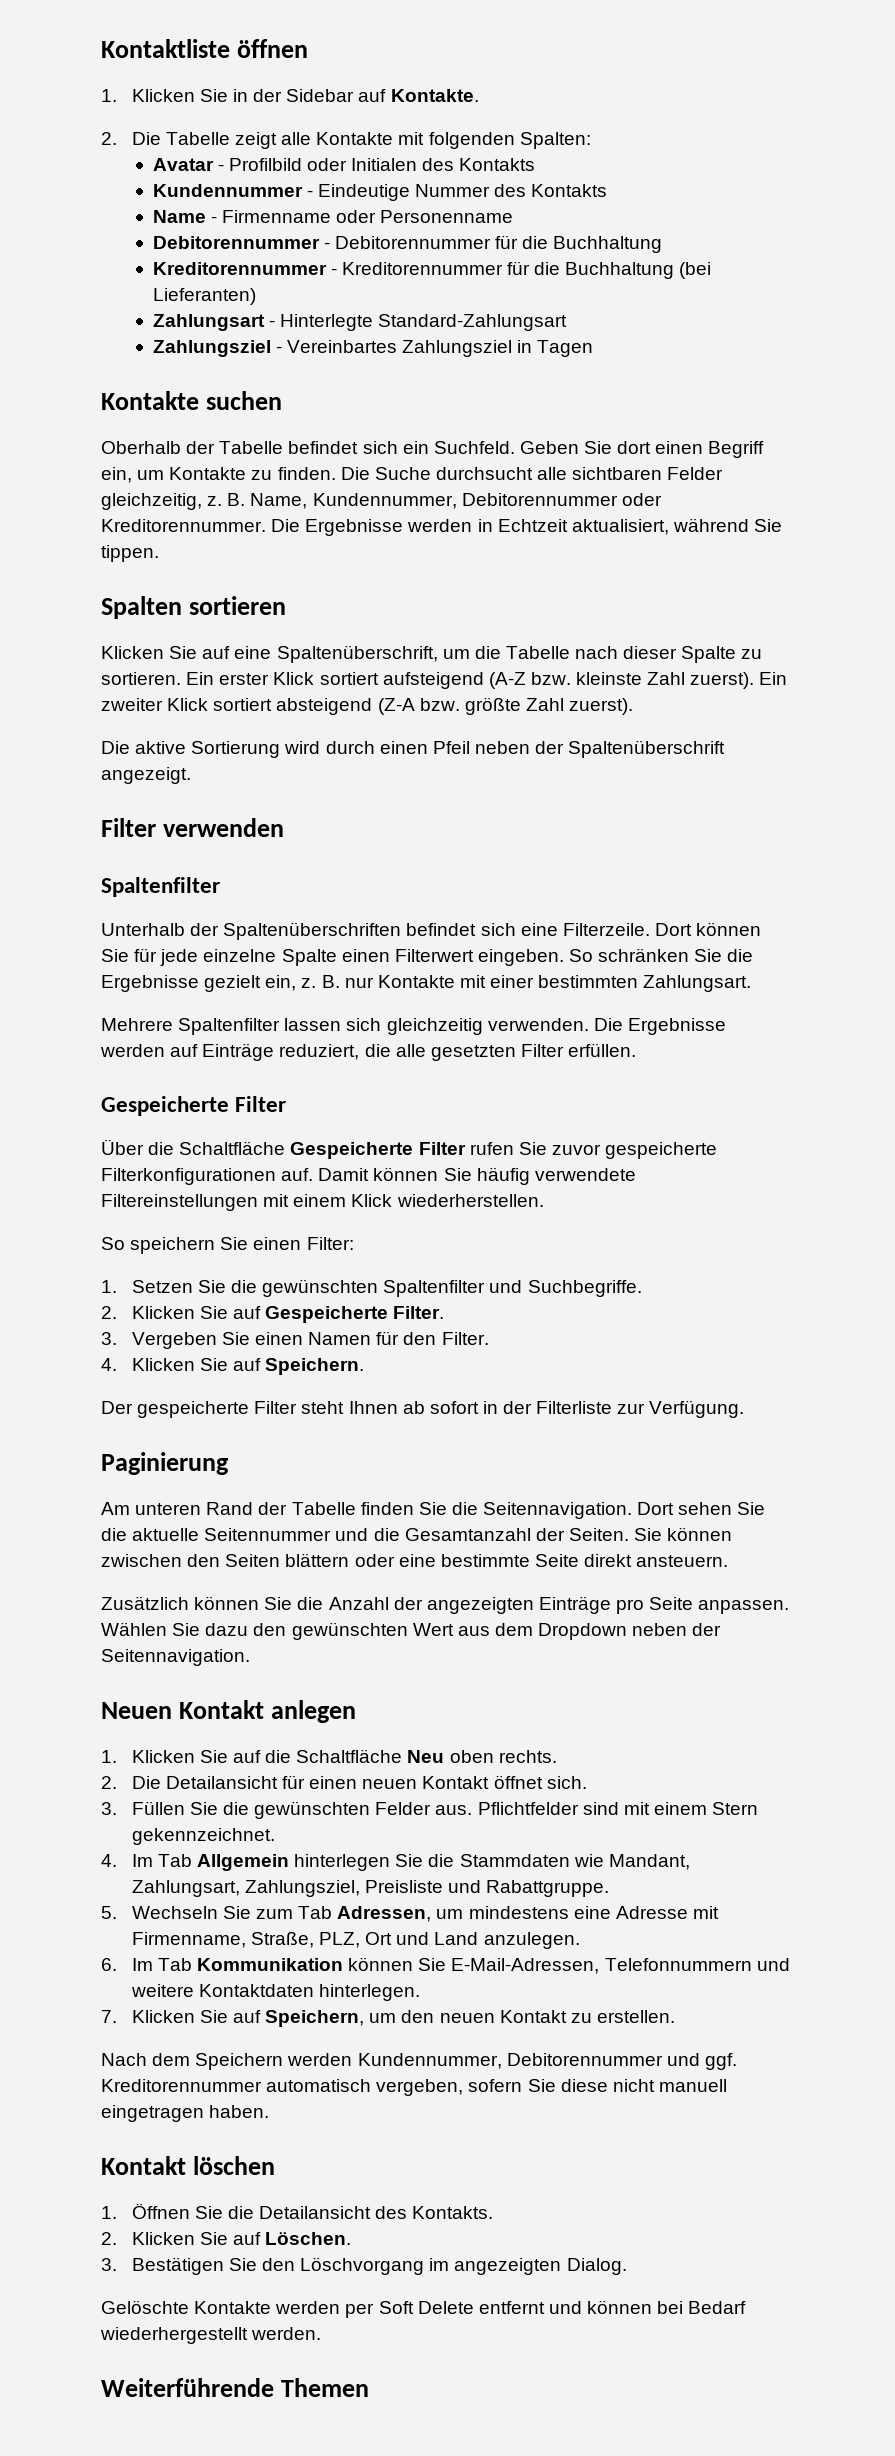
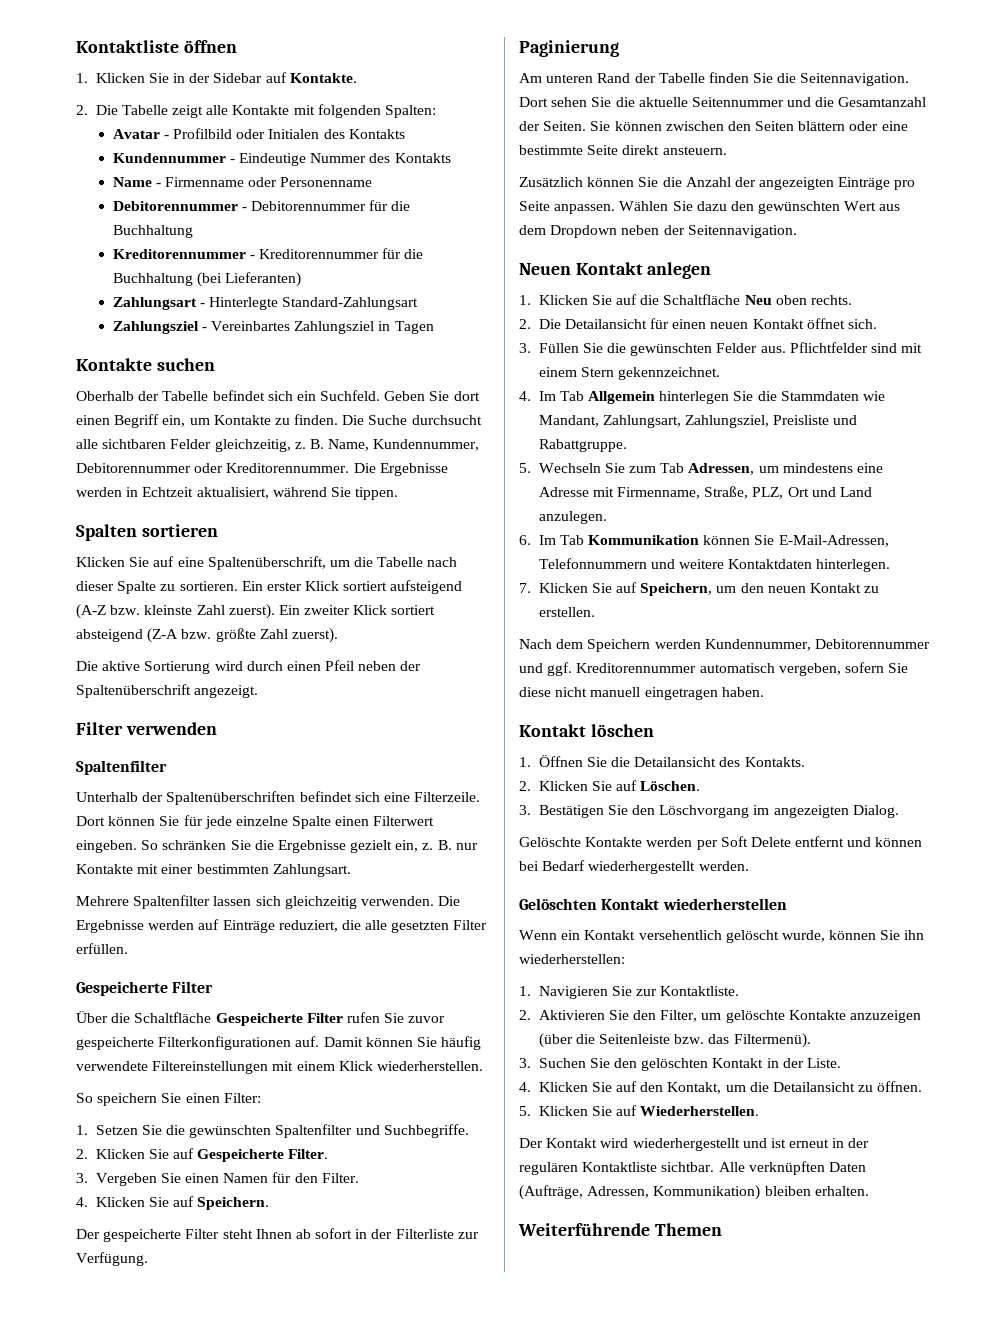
(322, 2333) none -> [519,898,787,910] [519,930,925,943] [519,954,625,964] [519,986,740,999] [519,1010,922,1023] [538,1033,811,1048] [519,1058,842,1071] [519,1081,923,1094] [519,1105,760,1116] [519,1138,870,1151] [519,1161,866,1175] [519,1185,869,1200] // Gelöschten Kontakt wiederherstellen // Wenn ein Kontakt versehentlich gelöscht wurde, können Sie ihn wiederherstellen: // 1. Navigieren Sie zur Kontaktliste. // 2. Aktivieren Sie den Filter, um gelöschte Kontakte anzuzeigen (über die Seitenleiste bzw. das Filtermenü). // 3. Suchen Sie den gelöschten Kontakt in der Liste. // 4. Klicken Sie auf den Kontakt, um die Detailansicht zu öffnen. // 5. Klicken Sie auf Wiederherstellen. // Der Kontakt wird wiederhergestellt und ist erneut in der regulären Kontaktliste sichtbar. Alle verknüpften Daten (Aufträge, Adressen, Kommunikation) bleiben erhalten.

